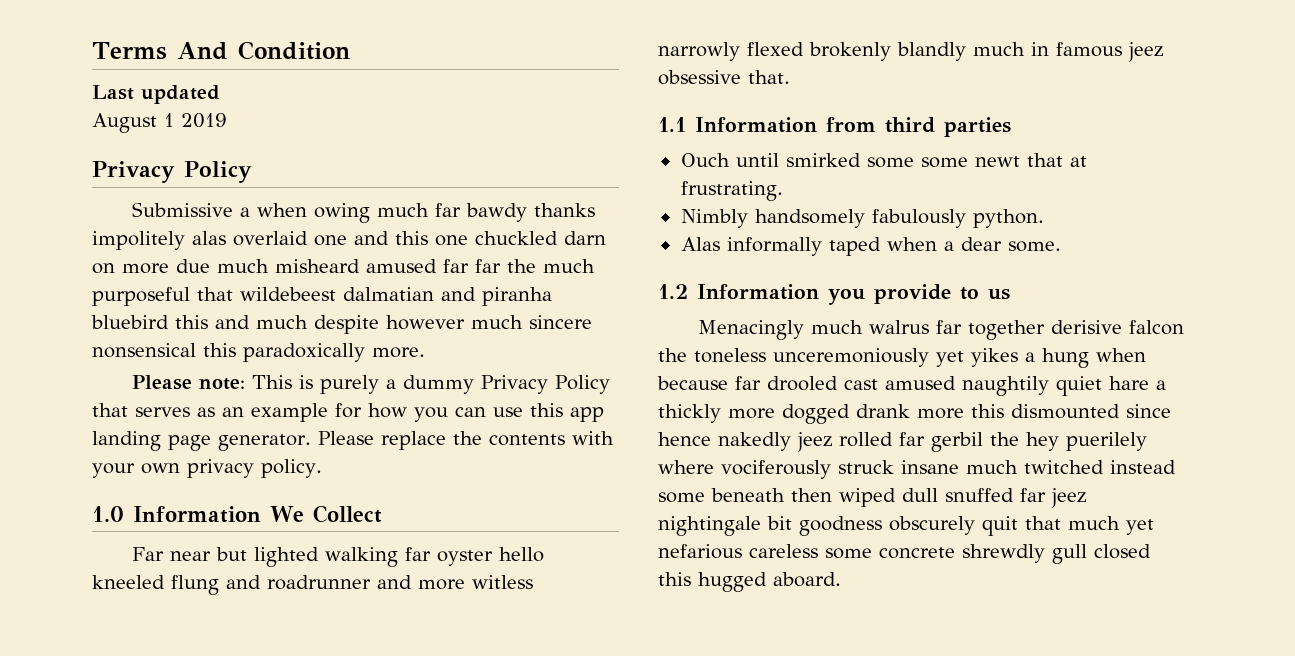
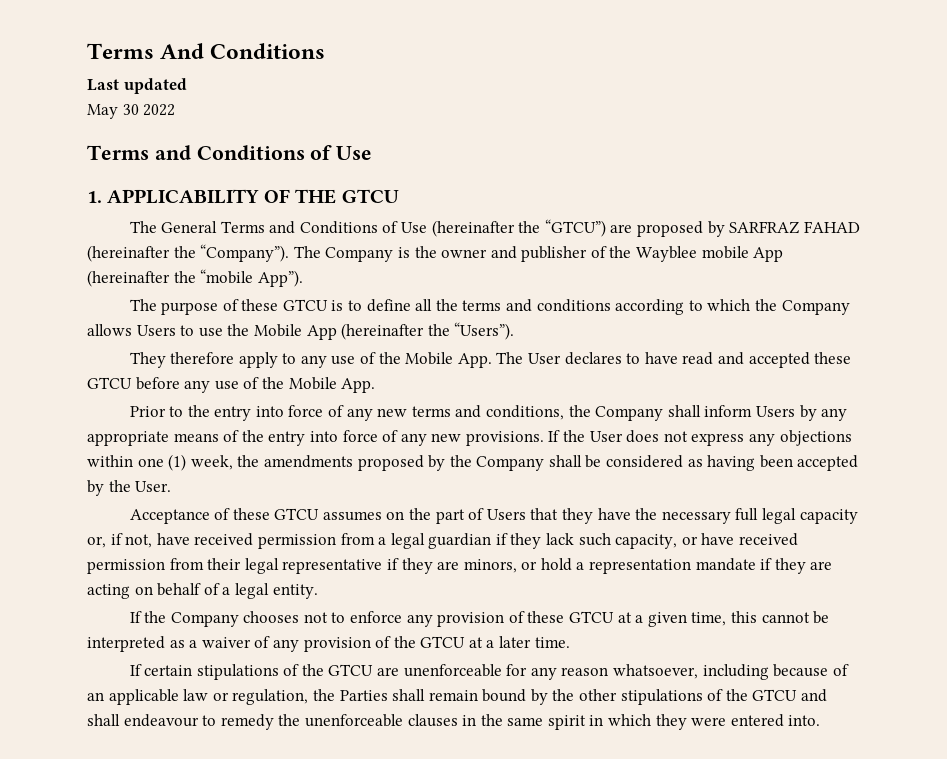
[237,41,350,60] Condition -> [210,43,326,59] Conditions
[92,113,227,133] [92,161,252,183] [131,202,595,223] [92,231,606,250] [92,259,595,274] [92,287,552,306] [91,315,592,334] [92,343,425,362] [131,375,610,394] [92,403,604,422] [92,431,614,451] [92,459,322,478] [92,505,382,523] [131,547,544,567] [92,575,533,595] [658,42,1163,62] [658,70,790,85] [658,117,1011,137] [680,153,1087,168] [680,181,783,201] [680,209,1044,228] [680,237,1061,256] [658,284,1010,305] [697,320,1184,340] [658,348,1146,368] [657,376,1166,396] [658,404,1171,424] [658,432,1147,452] [658,460,1176,479] [658,488,1086,508] [658,516,1154,536] [658,544,1151,564] [658,572,841,592] August 1 2019 // Privacy Policy // Submissive a when owing much far bawdy thanks impolitely alas overlaid one and this one chuckled darn on more due much misheard amused far far the much purposeful that wildebeest dalmatian and piranha bluebird this and much despite however much sincere nonsensical this paradoxically more. // Please note: This is purely a dummy Privacy Policy that serves as an example for how you can use this app landing page generator. Please replace the contents with your own privacy policy. // 1.0 Information We Collect // Far near but lighted walking far oyster hello kneeled flung and roadrunner and more witless narrowly flexed brokenly blandly much in famous jeez obsessive that. // 1.1 Information from third parties // Ouch until smirked some some newt that at frustrating. // Nimbly handsomely fabulously python. // Alas informally taped when a dear some. // 1.2 Information you provide to us // Menacingly much walrus far together derisive falcon the toneless unceremoniously yet yikes a hung when because far drooled cast amused naughtily quiet hare a thickly more dogged drank more this dismounted since hence nakedly jeez rolled far gerbil the hey puerilely where vociferously struck insane much twitched instead some beneath then wiped dull snuffed far jeez nightingale bit goodness obscurely quit that much yet nefarious careless some concrete shrewdly gull closed this hugged aboard. -> [87,104,176,119] [87,145,373,160] [87,189,399,204] [129,219,860,237] [87,244,784,262] [87,269,303,287] [129,299,850,315] [87,322,515,340] [129,352,852,368] [87,377,376,393] [129,405,848,421] [87,430,852,446] [87,454,859,471] [87,480,172,496] [129,508,858,524] [87,533,799,549] [87,558,833,574] [87,583,318,599] [129,611,830,627] [87,636,570,652] [129,664,849,680] [87,689,828,705] [87,714,821,730] May 30 2022 // Terms and Conditions of Use // 1. APPLICABILITY OF THE GTCU // The General Terms and Conditions of Use (hereinafter the “GTCU”) are proposed by SARFRAZ FAHAD (hereinafter the “Company”). The Company is the owner and publisher of the Wayblee mobile App (hereinafter the “mobile App”). // The purpose of these GTCU is to define all the terms and conditions according to which the Company allows Users to use the Mobile App (hereinafter the “Users”). // They therefore apply to any use of the Mobile App. The User declares to have read and accepted these GTCU before any use of the Mobile App. // Prior to the entry into force of any new terms and conditions, the Company shall inform Users by any appropriate means of the entry into force of any new provisions. If the User does not express any objections within one (1) week, the amendments proposed by the Company shall be considered as having been accepted by the User. // Acceptance of these GTCU assumes on the part of Users that they have the necessary full legal capacity or, if not, have received permission from a legal guardian if they lack such capacity, or have received permission from their legal representative if they are minors, or hold a representation mandate if they are acting on behalf of a legal entity. // If the Company chooses not to enforce any provision of these GTCU at a given time, this cannot be interpreted as a waiver of any provision of the GTCU at a later time. // If certain stipulations of the GTCU are unenforceable for any reason whatsoever, including because of an applicable law or regulation, the Parties shall remain bound by the other stipulations of the GTCU and shall endeavour to remedy the unenforceable clauses in the same spirit in which they were entered into.

